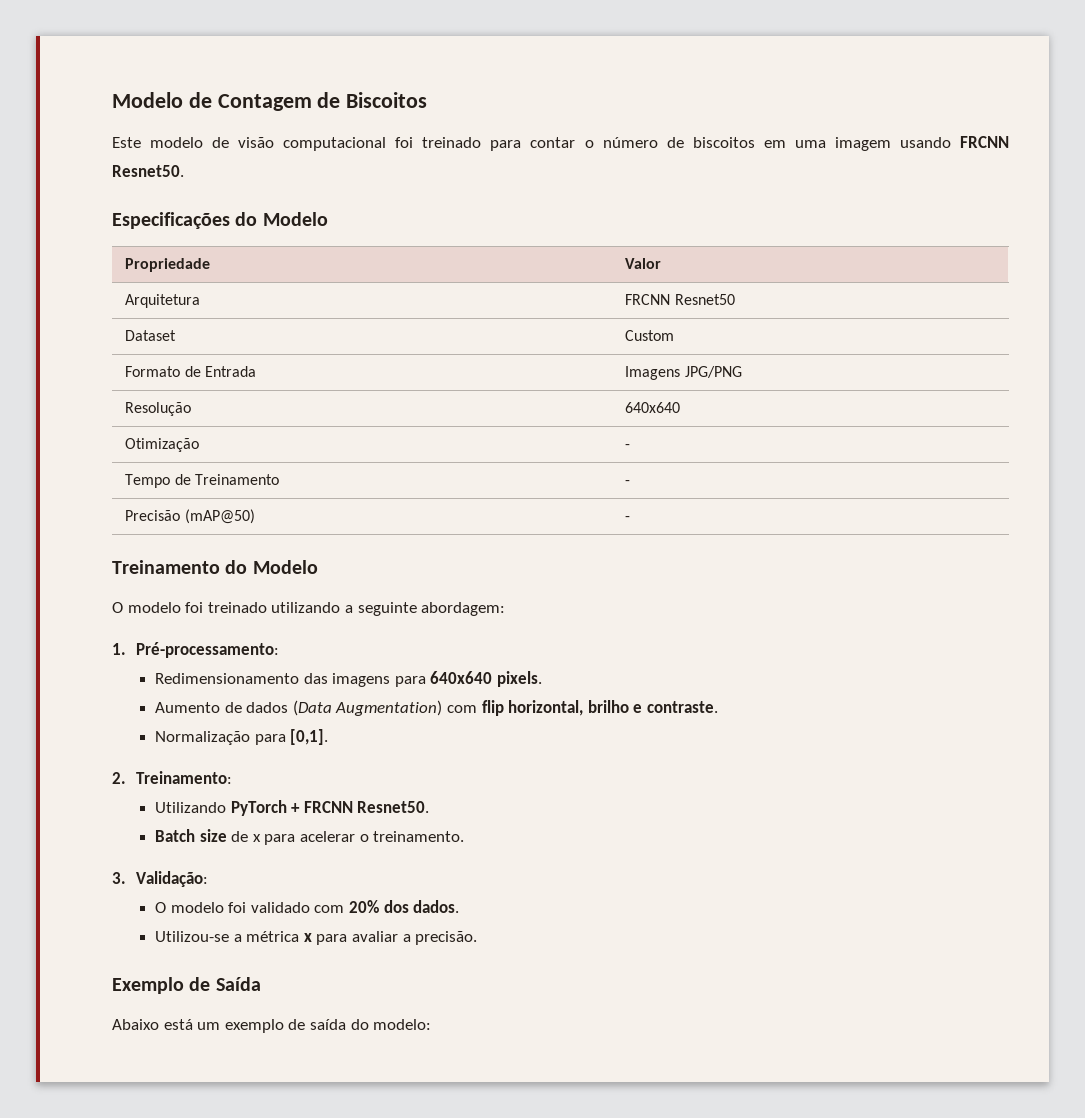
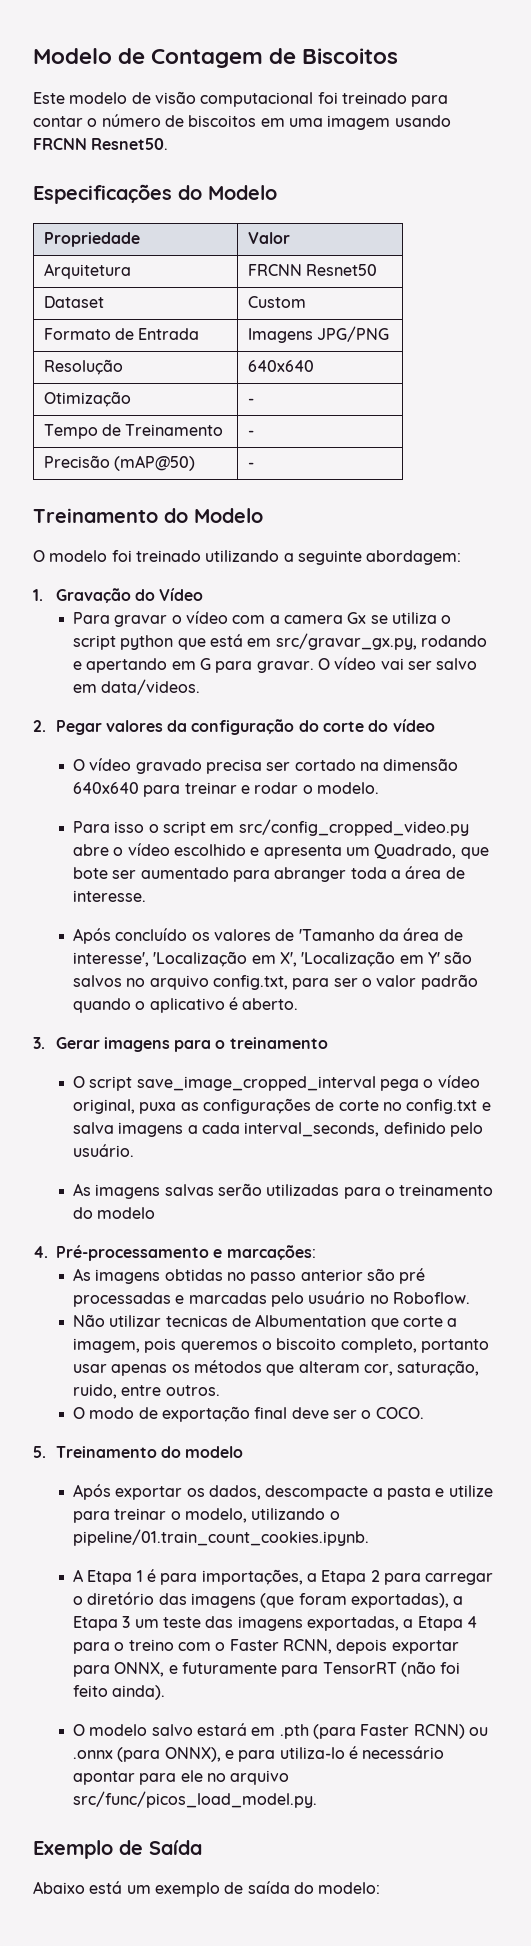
[136,642,280,658] [154,671,542,687] [154,700,718,716] [154,729,329,745] [112,771,233,784] [154,800,430,816] [154,829,465,845] [112,871,209,887] [154,900,460,913] [154,931,478,945] Pré-processamento: // Redimensionamento das imagens para 640x640 pixels. // Aumento de dados (Data Augmentation) com flip horizontal, brilho e contraste. // Normalização para [0,1]. // 2. Treinamento: // Utilizando PyTorch + FRCNN Resnet50. // Batch size de x para acelerar o treinamento. // 3. Validação: // O modelo foi validado com 20% dos dados. // Utilizou-se a métrica x para avaliar a precisão. -> [55,588,204,603] [73,611,452,627] [73,633,488,650] [73,657,478,673] [73,679,201,695] [33,719,435,735] [73,758,459,774] [73,782,380,797] [73,819,469,836] [73,843,489,859] [73,866,465,882] [73,890,147,902] [73,928,463,944] [73,951,473,967] [73,974,478,990] [73,997,299,1013] [33,1037,328,1052] [73,1075,480,1091] [73,1098,491,1114] [73,1122,484,1137] [73,1144,135,1157] [73,1183,494,1199] [73,1207,156,1219] [33,1245,316,1261] [73,1268,426,1284] [73,1291,471,1307] [73,1314,458,1330] [73,1338,490,1353] [73,1360,480,1376] [73,1384,220,1399] [73,1406,424,1422] [33,1446,244,1458] [73,1484,493,1500] [73,1508,340,1523] [73,1529,370,1546] [73,1569,494,1585] [73,1592,464,1608] [73,1616,477,1631] [73,1639,459,1654] [73,1661,461,1677] [73,1685,166,1700] [73,1723,488,1739] [73,1746,445,1762] [73,1770,290,1785] [73,1791,318,1808] Gravação do Vídeo // Para gravar o vídeo com a camera Gx se utiliza o script python que está em src/gravar_gx.py, rodando e apertando em G para gravar. O vídeo vai ser salvo em data/videos. // 2. Pegar valores da configuração do corte do vídeo // O vídeo gravado precisa ser cortado na dimensão 640x640 para treinar e rodar o modelo. // Para isso o script em src/config_cropped_video.py abre o vídeo escolhido e apresenta um Quadrado, que bote ser aumentado para abranger toda a área de interesse. // Após concluído os valores de 'Tamanho da área de interesse', 'Localização em X', 'Localização em Y' são salvos no arquivo config.txt, para ser o valor padrão quando o aplicativo é aberto. // 3. Gerar imagens para o treinamento // O script save_image_cropped_interval pega o vídeo original, puxa as configurações de corte no config.txt e salva imagens a cada interval_seconds, definido pelo usuário. // As imagens salvas serão utilizadas para o treinamento do modelo // 4. Pré-processamento e marcações: // As imagens obtidas no passo anterior são pré processadas e marcadas pelo usuário no Roboflow. // Não utilizar tecnicas de Albumentation que corte a imagem, pois queremos o biscoito completo, portanto usar apenas os métodos que alteram cor, saturação, ruido, entre outros. // O modo de exportação final deve ser o COCO. // 5. Treinamento do modelo // Após exportar os dados, descompacte a pasta e utilize para treinar o modelo, utilizando o pipeline/01.train_count_cookies.ipynb. // A Etapa 1 é para importações, a Etapa 2 para carregar o diretório das imagens (que foram exportadas), a Etapa 3 um teste das imagens exportadas, a Etapa 4 para o treino com o Faster RCNN, depois exportar para ONNX, e futuramente para TensorRT (não foi feito ainda). // O modelo salvo estará em .pth (para Faster RCNN) ou .onnx (para ONNX), e para utiliza-lo é necessário apontar para ele no arquivo src/func/picos_load_model.py.

